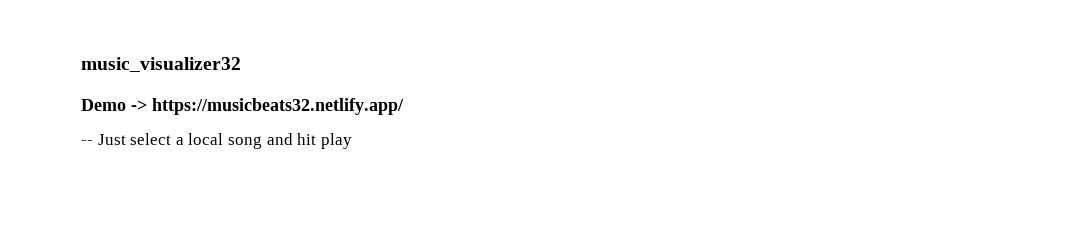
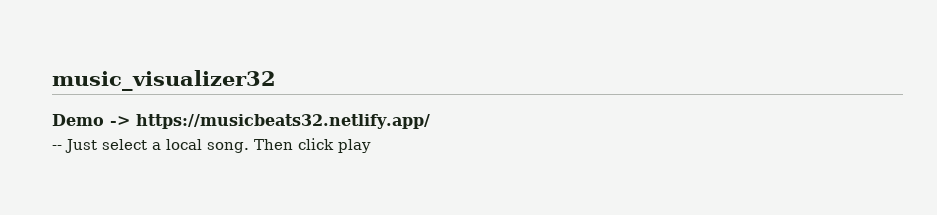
[227,133,317,149] song and hit -> [207,138,334,153] song. Then click

